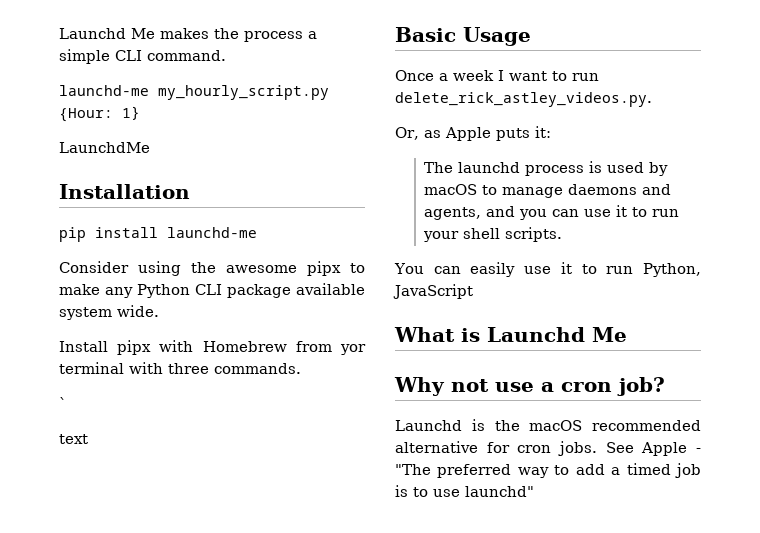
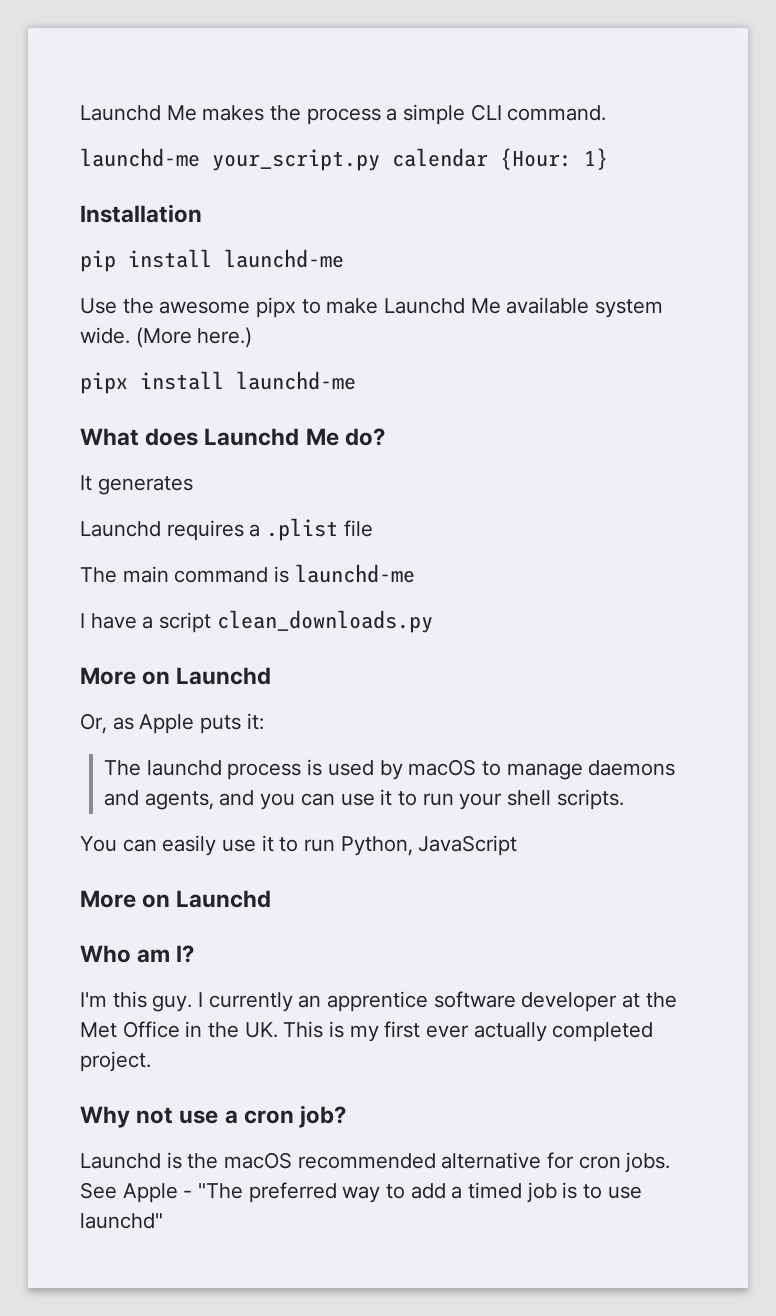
[158,85,329,100] my_hourly_script.py -> [212,148,488,171] your_script.py calendar
[59,142,150,153] // LaunchdMe -> (608, 159) none
[59,261,181,276] Consider using -> [80,298,117,314] Use
[105,284,291,298] any Python CLI package -> [384,298,501,314] Launchd Me
[59,340,366,355] [59,362,301,374] [59,397,67,409] [59,434,88,444] [395,27,531,46] [395,70,599,81] [395,92,652,107] // Install pipx with Homebrew from yor terminal with three commands. // ` // text // Basic Usage // Once a week I want to run delete_rick_astley_videos.py. -> [135,327,253,348] [80,371,356,394] [80,428,385,446] [80,475,193,495] [80,518,373,541] [80,564,415,583] [80,610,433,633] [80,667,272,685] (More here.) // pipx install launchd-me // What does Launchd Me do? // It generates // Launchd requires a .plist file // The main command is launchd-me // I have a script clean_downloads.py // More on Launchd
[394,327,627,342] What is Launchd Me -> [80,890,272,908] [80,945,195,963] [80,991,677,1012] [80,1021,654,1042] [80,1051,151,1072] More on Launchd // Who am I? // I'm this guy. I currently an apprentice software developer at the Met Office in the UK. This is my first ever actually completed project.

